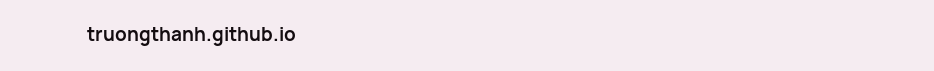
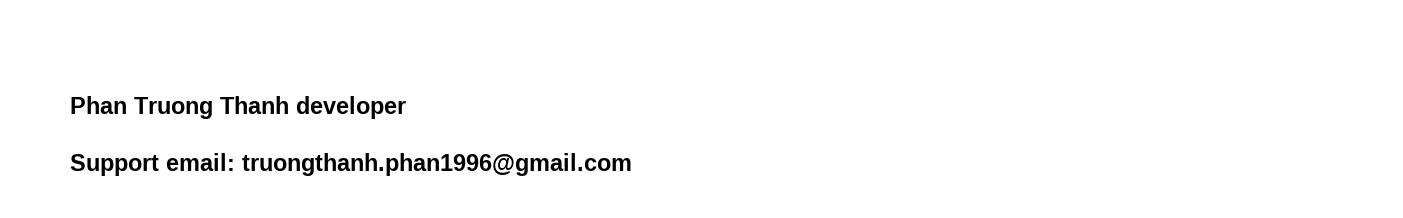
[87,27,296,46] truongthanh.github.io -> [70,96,406,119] [70,153,632,176] Phan Truong Thanh developer // Support email: truongthanh.phan1996@gmail.com

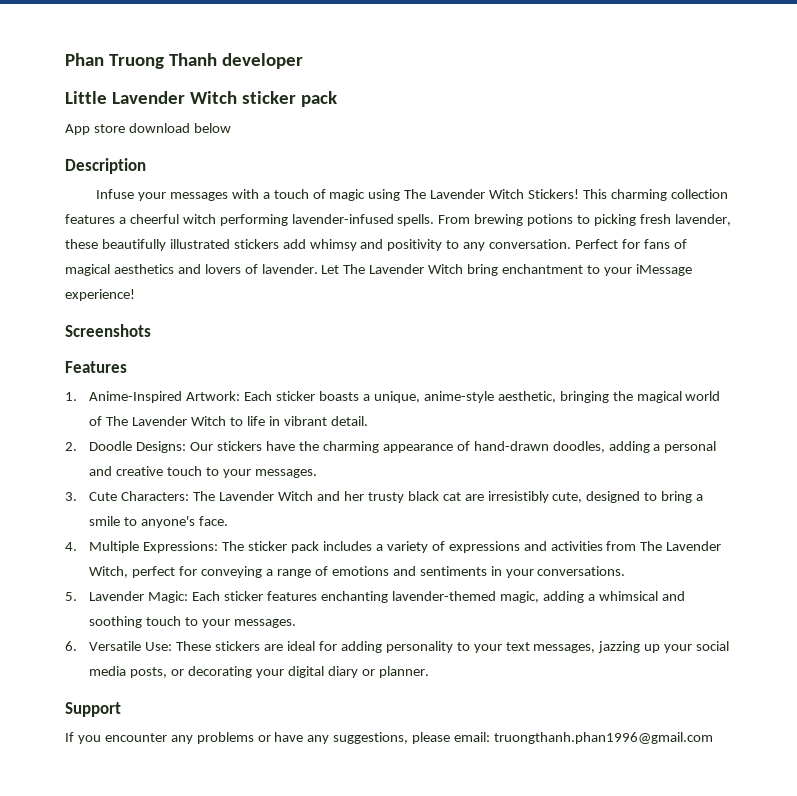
[70,154,159,176] Support -> [65,91,337,107] [65,123,231,135] [65,158,146,174] [96,189,728,201] [65,214,731,226] [65,239,687,251] [65,264,692,276] [65,289,135,301] [65,324,151,337] [65,361,127,373] [65,391,721,403] [89,416,368,426] [65,441,717,453] [89,466,318,478] [65,491,704,503] [89,516,229,528] [65,541,722,553] [89,566,626,578] [65,591,685,603] [89,616,297,628] [65,641,730,653] [89,666,429,678] [65,702,121,717] [65,732,451,744] Little Lavender Witch sticker pack // App store download below // Description // Infuse your messages with a touch of magic using The Lavender Witch Stickers! This charming collection features a cheerful witch performing lavender-infused spells. From brewing potions to picking fresh lavender, these beautifully illustrated stickers add whimsy and positivity to any conversation. Perfect for fans of magical aesthetics and lovers of lavender. Let The Lavender Witch bring enchantment to your iMessage experience! // Screenshots // Features // 1. Anime-Inspired Artwork: Each sticker boasts a unique, anime-style aesthetic, bringing the magical world of The Lavender Witch to life in vibrant detail. // 2. Doodle Designs: Our stickers have the charming appearance of hand-drawn doodles, adding a personal and creative touch to your messages. // 3. Cute Characters: The Lavender Witch and her trusty black cat are irresistibly cute, designed to bring a smile to anyone's face. // 4. Multiple Expressions: The sticker pack includes a variety of expressions and activities from The Lavender Witch, perfect for conveying a range of emotions and sentiments in your conversations. // 5. Lavender Magic: Each sticker features enchanting lavender-themed magic, adding a whimsical and soothing touch to your messages. // 6. Versatile Use: These stickers are ideal for adding personality to your text messages, jazzing up your social media posts, or decorating your digital diary or planner. // Support // If you encounter any problems or have any suggestions, please

